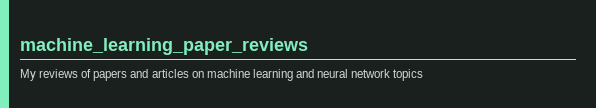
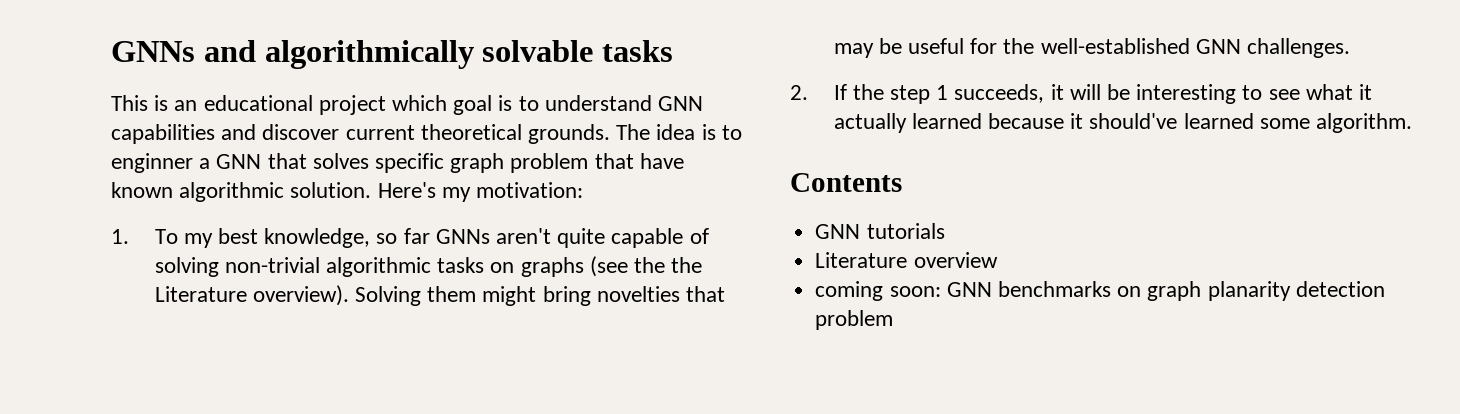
[20,38,308,55] [20,69,424,81] machine_learning_paper_reviews // My reviews of papers and articles on machine learning and neural network topics -> [111,40,674,69] [111,95,704,115] [111,124,742,144] [111,153,684,173] [111,182,584,202] [111,228,709,248] [154,256,703,277] [154,285,725,306] [833,38,1350,58] [790,84,1373,104] [833,113,1412,133] [790,173,902,192] [815,223,945,239] [815,252,998,268] [815,281,1385,301] [815,310,894,330] GNNs and algorithmically solvable tasks // This is an educational project which goal is to understand GNN capabilities and discover current theoretical grounds. The idea is to enginner a GNN that solves specific graph problem that have known algorithmic solution. Here's my motivation: // 1. To my best knowledge, so far GNNs aren't quite capable of solving non-trivial algorithmic tasks on graphs (see the the Literature overview). Solving them might bring novelties that may be useful for the well-established GNN challenges. // 2. If the step 1 succeeds, it will be interesting to see what it actually learned because it should've learned some algorithm. // Contents // GNN tutorials // Literature overview // coming soon: GNN benchmarks on graph planarity detection problem

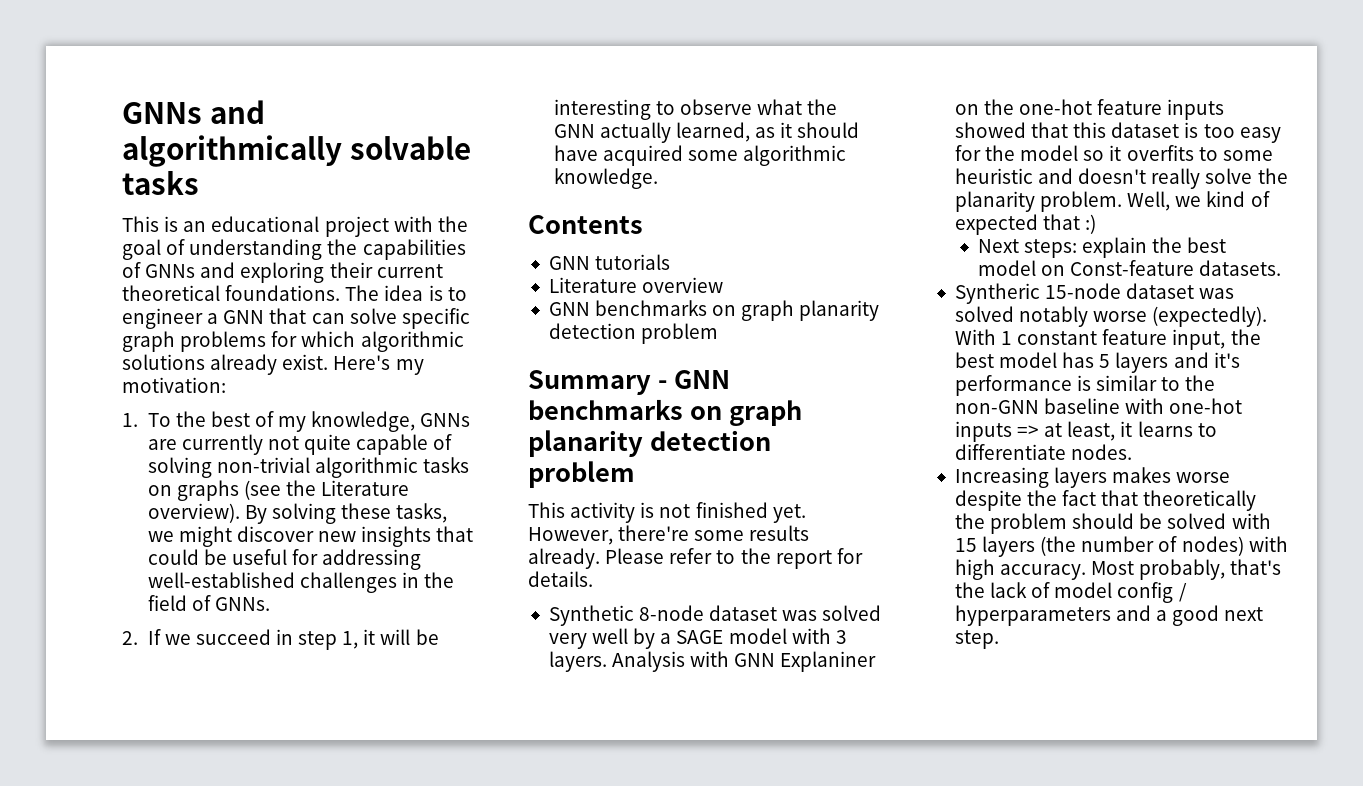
[392,95,704,115] [111,124,340,144] which goal is to understand GNN capabilities and discover -> [393,216,468,232] [122,239,466,260] [122,262,373,283] with the goal of understanding the capabilities of GNNs and exploring their
[528,124,611,144] grounds. -> [225,285,341,301] foundations.
[111,153,193,173] enginner -> [122,308,203,329] engineer
[312,153,684,173] [111,182,372,202] solves specific graph problem that have known algorithmic solution. -> [311,308,470,329] [122,331,464,352] [122,354,329,375] can solve specific graph problems for which algorithmic solutions already exist.
[183,228,551,248] my best knowledge, so far GNNs aren't -> [175,411,471,432] [147,434,299,455] the best of my knowledge, GNNs are currently not
[671,257,703,273] the -> (316, 488) none
[354,286,725,306] [833,38,1350,58] [790,84,1045,104] Solving them might bring novelties that may be useful for the well-established GNN challenges. // 2. If the step 1 succeeds, -> [244,503,448,524] [147,526,474,547] [147,549,422,570] [147,572,454,593] [147,595,270,611] [122,629,359,650] By solving these tasks, we might discover new insights that could be useful for addressing well-established challenges in the field of GNNs. // 2. If we succeed in step 1,
[1268,84,1373,100] [833,113,1412,133] see what it actually learned because it should've learned some algorithm. -> [679,99,838,115] [553,122,860,143] [553,145,846,166] [553,168,658,189] observe what the GNN actually learned, as it should have acquired some algorithmic knowledge.
[815,281,1385,301] [815,310,894,330] coming soon: GNN benchmarks on graph planarity detection problem -> [548,300,880,321] [548,323,719,344] [528,370,730,395] [528,399,802,426] [528,430,771,457] [528,461,635,488] [528,502,806,523] [528,525,810,545] [528,548,863,569] [528,571,593,587] [548,605,882,626] [548,628,847,649] [548,651,877,672] [954,99,1225,120] [954,122,1281,143] [954,145,1273,161] [954,168,1288,189] [954,191,1270,212] [954,214,1097,235] [977,237,1227,258] [977,260,1282,276] [954,283,1235,304] [954,306,1268,327] [954,329,1261,350] [954,352,1240,373] [954,375,1216,396] [954,398,1243,414] [954,421,1217,442] [954,444,1133,460] [954,467,1231,488] [954,490,1257,511] [954,513,1271,534] [954,536,1288,557] [954,559,1282,580] [954,582,1187,603] [954,605,1264,626] [954,630,999,649] GNN benchmarks on graph planarity detection problem // Summary - GNN benchmarks on graph planarity detection problem // This activity is not finished yet. However, there're some results already. Please refer to the report for details. // Synthetic 8-node dataset was solved very well by a SAGE model with 3 layers. Analysis with GNN Explaniner on the one-hot feature inputs showed that this dataset is too easy for the model so it overfits to some heuristic and doesn't really solve the planarity problem. Well, we kind of expected that :) // Next steps: explain the best model on Const-feature datasets. // Syntheric 15-node dataset was solved notably worse (expectedly). With 1 constant feature input, the best model has 5 layers and it's performance is similar to the non-GNN baseline with one-hot inputs => at least, it learns to differentiate nodes. // Increasing layers makes worse despite the fact that theoretically the problem should be solved with 15 layers (the number of nodes) with high accuracy. Most probably, that's the lack of model config / hyperparameters and a good next step.

